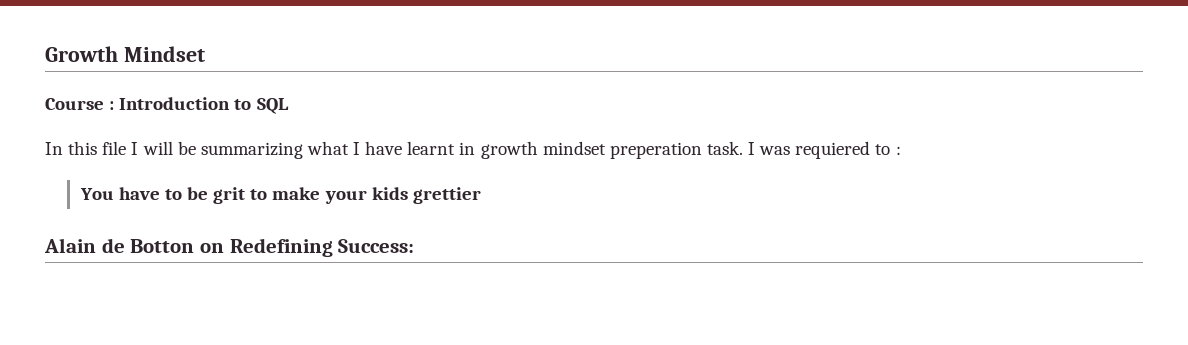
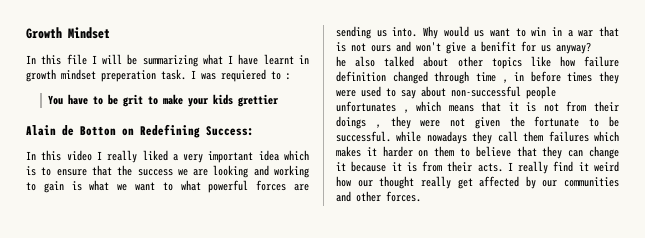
[45,97,289,114] // Course : Introduction to SQL -> (110, 33) none
(415, 246) none -> [26,150,310,163] [26,165,310,178] [26,180,310,193] [336,26,619,39] [336,41,591,54] [336,56,619,69] [336,71,619,84] [336,86,556,99] [336,101,619,113] [336,116,619,129] [336,131,619,144] [336,146,619,159] [336,161,619,174] [336,176,619,189] [336,191,421,202] // In this video I really liked a very important idea which is to ensure that the success we are looking and working to gain is what we want to what powerful forces are sending us into. Why would us want to win in a war that is not ours and won't give a benifit for us anyway? // he also talked about other topics like how failure definition changed through time , in before times they were used to say about non-successful people unfortunates , which means that it is not from their doings , they were not given the fortunate to be successful. while nowadays they call them failures which makes it harder on them to believe that they can change it because it is from their acts. I really find it weird how our thought really get affected by our communities and other forces.

